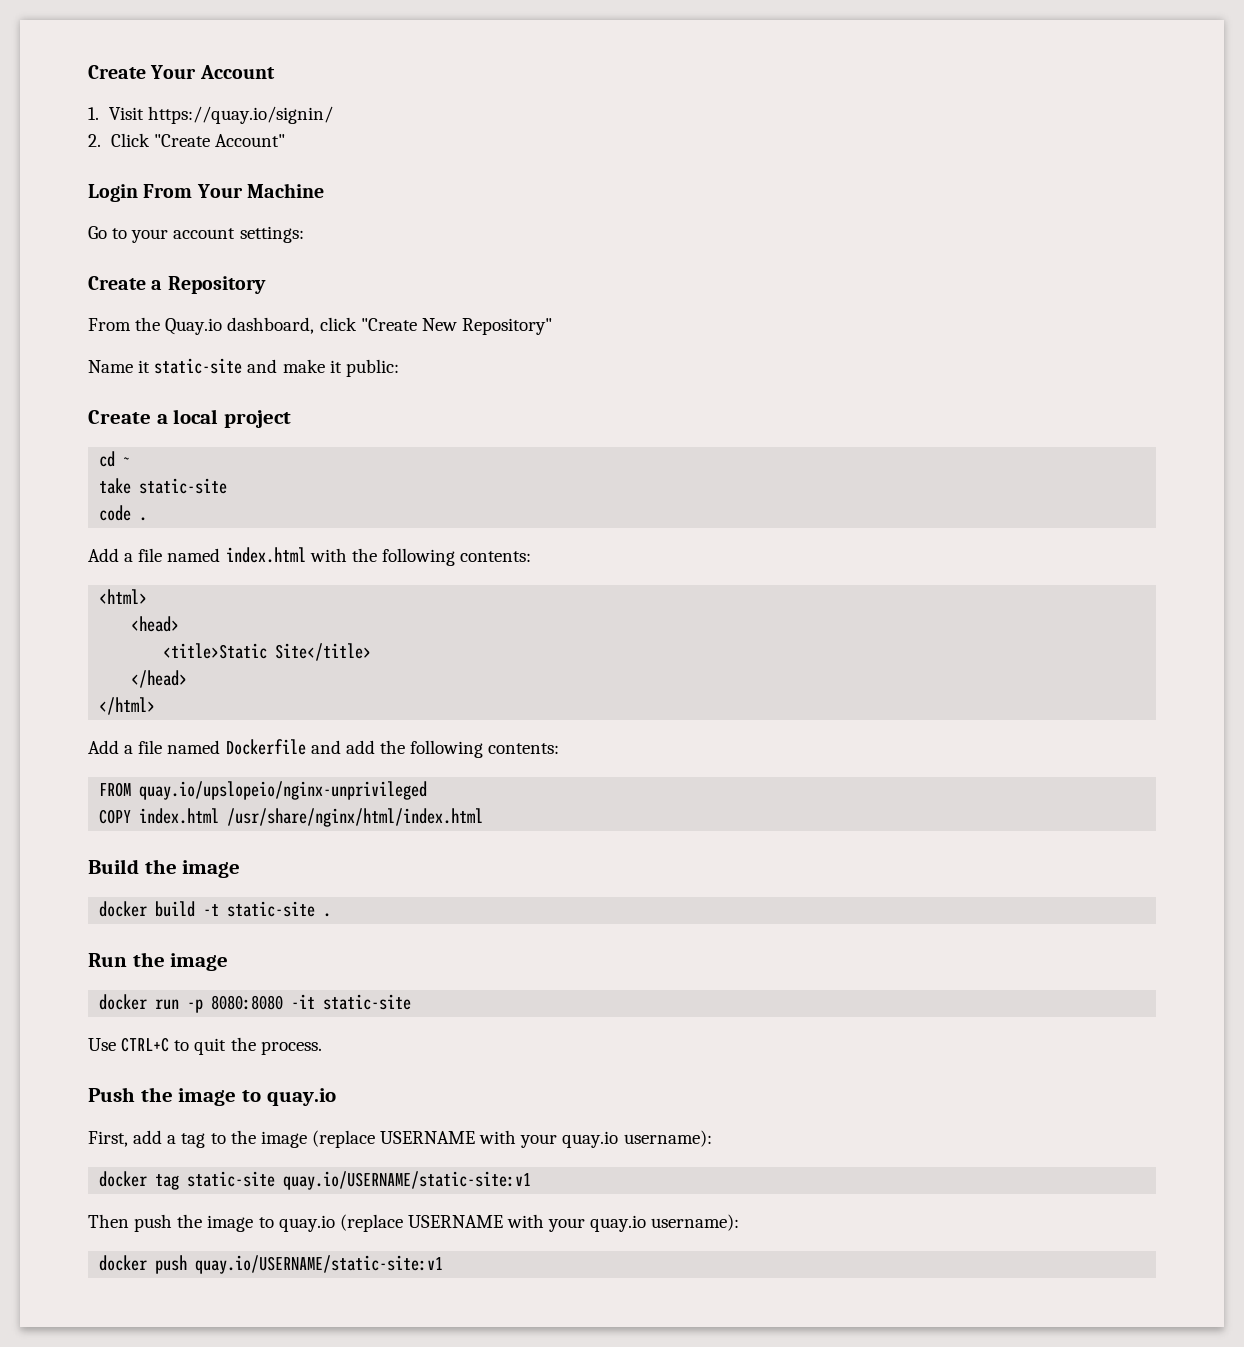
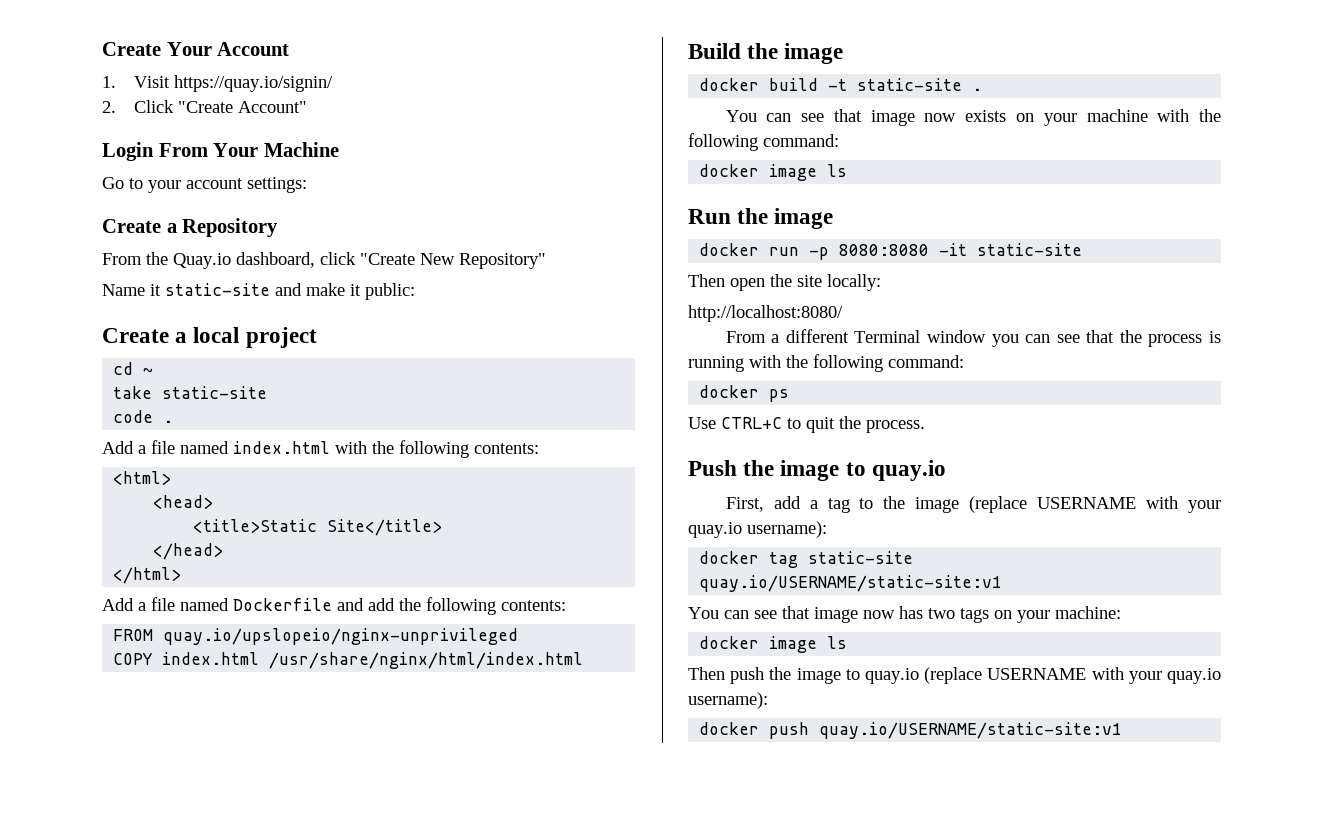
(332, 915) none -> [725,109,1221,126] [688,133,839,151] [699,164,848,181] // You can see that image now exists on your machine with the following command: // docker image ls
(412, 1002) none -> [688,274,881,291] [688,305,843,322] [725,329,1221,347] [688,354,964,372] [699,385,790,402] // Then open the site locally: // http://localhost:8080/ // From a different Terminal window you can see that the process is running with the following command: // docker ps
(532, 1180) none -> [688,606,1121,623] [699,636,848,653] // You can see that image now has two tags on your machine: // docker image ls

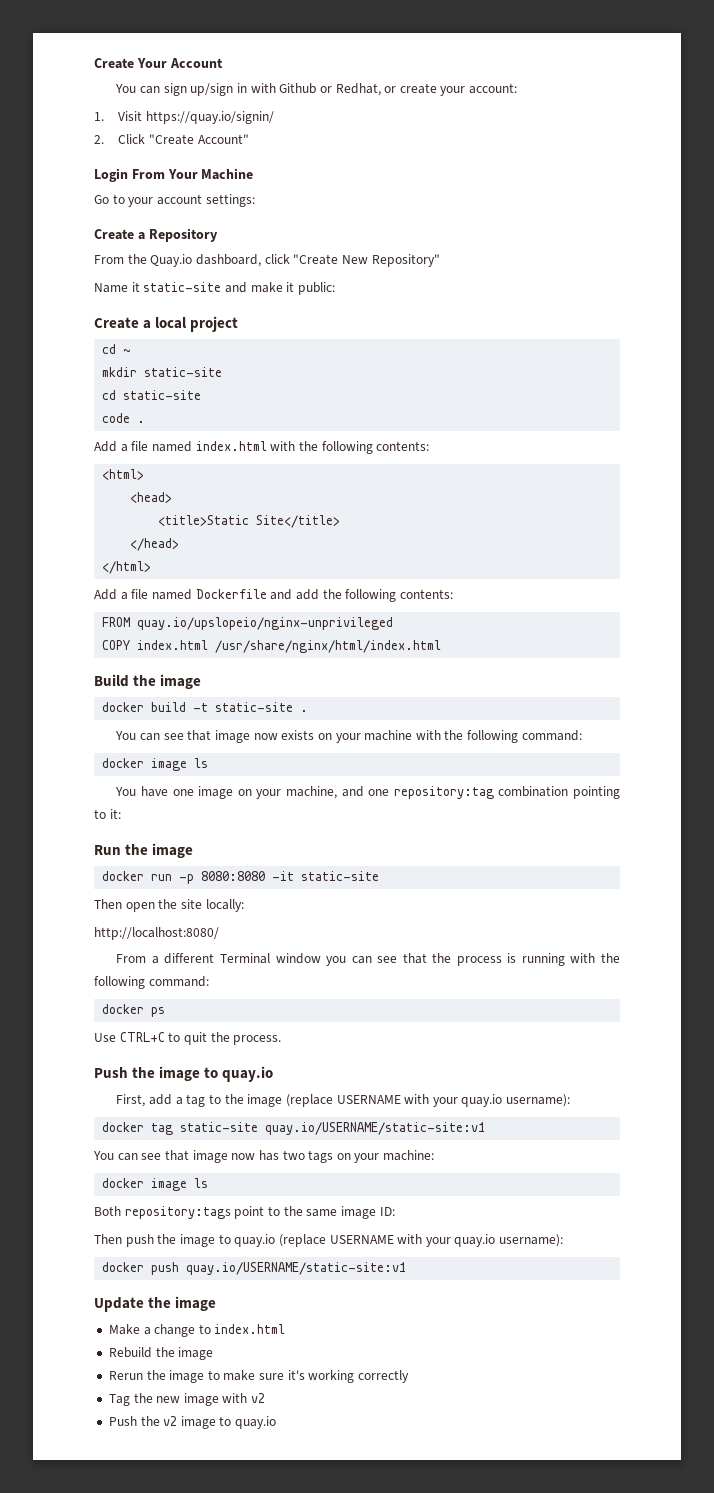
(290, 49) none -> [115,83,518,96] // You can sign up/sign in with Github or Redhat, or create your account:
[113,386,153,399] take -> [102,367,223,377] [102,390,117,400] mkdir static-site // cd
(848, 170) none -> [115,786,620,799] [94,809,121,819] // You have one image on your machine, and one repository:tag combination pointing to it:
(848, 642) none -> [94,1206,395,1219] // Both repository:tags point to the same image ID:
(1123, 730) none -> [94,1296,217,1312] [108,1324,286,1337] [108,1347,214,1360] [108,1370,410,1383] [108,1393,266,1406] [108,1416,277,1429] // Update the image // Make a change to index.html // Rebuild the image // Rerun the image to make sure it's working correctly // Tag the new image with v2 // Push the v2 image to quay.io

